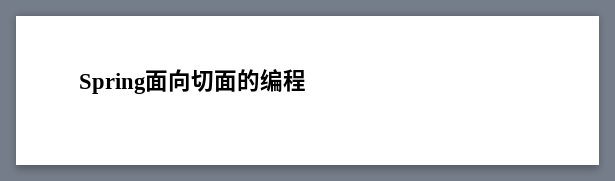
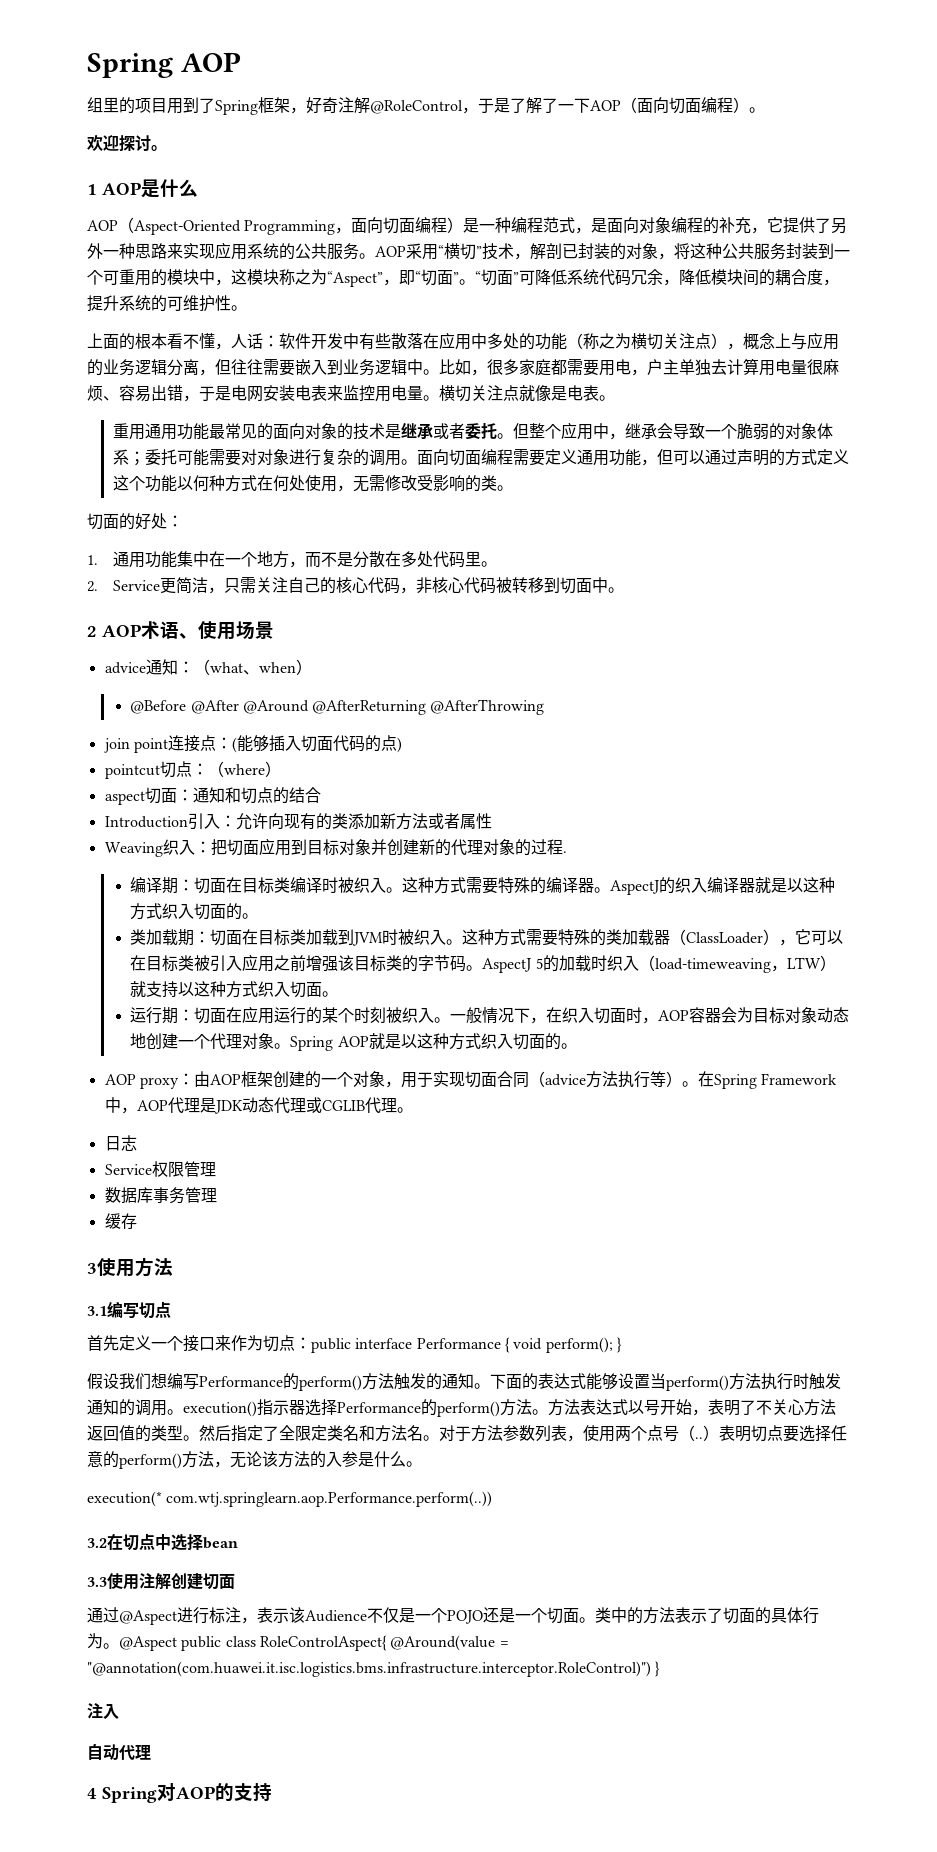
[79,69,306,94] Spring面向切面的编程 -> [87,52,241,78] [87,97,765,115] [87,135,167,151] [87,179,198,198] [87,217,848,235] [87,242,850,260] [87,269,839,287] [87,295,247,312] [87,332,839,350] [87,358,839,376] [87,385,615,402] [112,422,833,440] [112,449,849,466] [112,475,513,492] [87,513,183,530] [87,551,497,568] [87,577,624,594] [87,621,274,640] [104,659,312,675] [130,699,545,715] [103,735,402,753] [104,761,281,779] [104,787,321,805] [104,813,492,830] [104,838,567,857] [130,877,836,895] [130,903,259,920] [130,929,844,946] [130,954,836,973] [130,981,339,998] [130,1006,850,1024] [130,1033,577,1051] [104,1071,838,1089] [104,1097,413,1114] [104,1135,137,1151] [104,1161,216,1177] [104,1187,217,1204] [104,1213,137,1229] [87,1257,173,1277] [87,1301,171,1319] [87,1335,622,1353] [87,1373,841,1391] [87,1399,836,1417] [87,1425,847,1442] [87,1451,422,1469] [87,1491,493,1507] [87,1533,238,1551] [87,1573,235,1590] [87,1607,819,1625] [87,1633,509,1651] [87,1661,661,1677] [87,1703,119,1719] [87,1743,151,1760] [87,1783,272,1803] Spring AOP // 组里的项目用到了Spring框架，好奇注解@RoleControl，于是了解了一下AOP（面向切面编程）。 // 欢迎探讨。 // 1 AOP是什么 // AOP（Aspect-Oriented Programming，面向切面编程）是一种编程范式，是面向对象编程的补充，它提供了另外一种思路来实现应用系统的公共服务。AOP采用“横切”技术，解剖已封装的对象，将这种公共服务封装到一个可重用的模块中，这模块称之为“Aspect”，即“切面”。“切面”可降低系统代码冗余，降低模块间的耦合度，提升系统的可维护性。 // 上面的根本看不懂，人话：软件开发中有些散落在应用中多处的功能（称之为横切关注点），概念上与应用的业务逻辑分离，但往往需要嵌入到业务逻辑中。比如，很多家庭都需要用电，户主单独去计算用电量很麻烦、容易出错，于是电网安装电表来监控用电量。横切关注点就像是电表。 // 重用通用功能最常见的面向对象的技术是继承或者委托。但整个应用中，继承会导致一个脆弱的对象体系；委托可能需要对对象进行复杂的调用。面向切面编程需要定义通用功能，但可以通过声明的方式定义这个功能以何种方式在何处使用，无需修改受影响的类。 // 切面的好处： // 1.通用功能集中在一个地方，而不是分散在多处代码里。 // 2. Service更简洁，只需关注自己的核心代码，非核心代码被转移到切面中。 // 2 AOP术语、使用场景 // advice通知：（what、when） // @Before @After @Around @AfterReturning @AfterThrowing // join point连接点：(能够插入切面代码的点) // pointcut切点：（where） // aspect切面：通知和切点的结合 // Introduction引入：允许向现有的类添加新方法或者属性 // Weaving织入：把切面应用到目标对象并创建新的代理对象的过程. // 编译期：切面在目标类编译时被织入。这种方式需要特殊的编译器。AspectJ的织入编译器就是以这种方式织入切面的。 // 类加载期：切面在目标类加载到JVM时被织入。这种方式需要特殊的类加载器（ClassLoader），它可以在目标类被引入应用之前增强该目标类的字节码。AspectJ 5的加载时织入（load-timeweaving，LTW）就支持以这种方式织入切面。 // 运行期：切面在应用运行的某个时刻被织入。一般情况下，在织入切面时，AOP容器会为目标对象动态地创建一个代理对象。Spring AOP就是以这种方式织入切面的。 // AOP proxy：由AOP框架创建的一个对象，用于实现切面合同（advice方法执行等）。在Spring Framework中，AOP代理是JDK动态代理或CGLIB代理。 // 日志 // Service权限管理 // 数据库事务管理 // 缓存 // 3使用方法 // 3.1编写切点 // 首先定义一个接口来作为切点：public interface Performance { void perform(); } // 假设我们想编写Performance的perform()方法触发的通知。下面的表达式能够设置当perform()方法执行时触发通知的调用。execution()指示器选择Performance的perform()方法。方法表达式以号开始，表明了不关心方法返回值的类型。然后指定了全限定类名和方法名。对于方法参数列表，使用两个点号（..）表明切点要选择任意的perform()方法，无论该方法的入参是什么。 // execution(* com.wtj.springlearn.aop.Performance.perform(..)) // 3.2在切点中选择bean // 3.3使用注解创建切面 // 通过@Aspect进行标注，表示该Audience不仅是一个POJO还是一个切面。类中的方法表示了切面的具体行为。@Aspect public class RoleControlAspect{ @Around(value = "@annotation(com.huawei.it.isc.logistics.bms.infrastructure.interceptor.RoleControl)") } // 注入 // 自动代理 // 4 Spring对AOP的支持

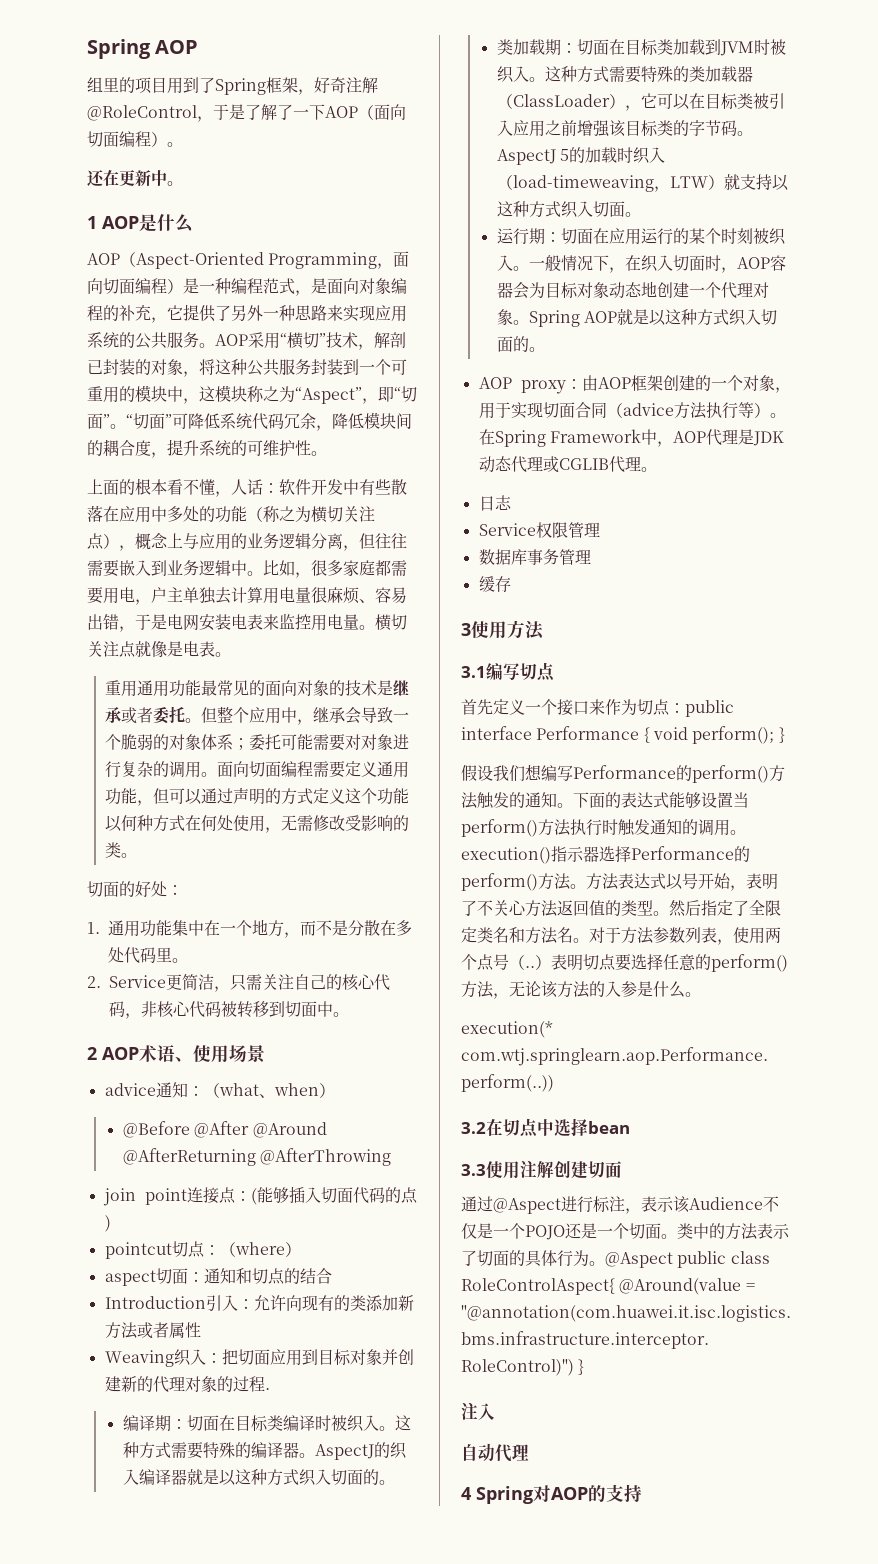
[87,135,151,151] 欢迎探讨 -> [87,169,167,186] 还在更新中

